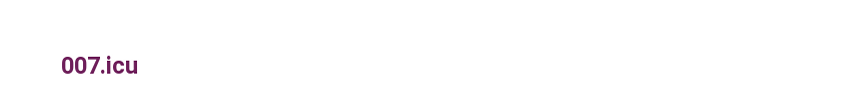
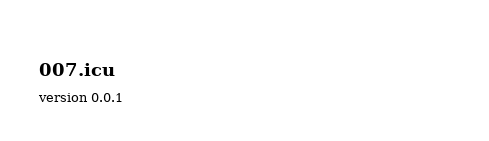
(139, 64) none -> [38,93,123,102] // version 0.0.1

